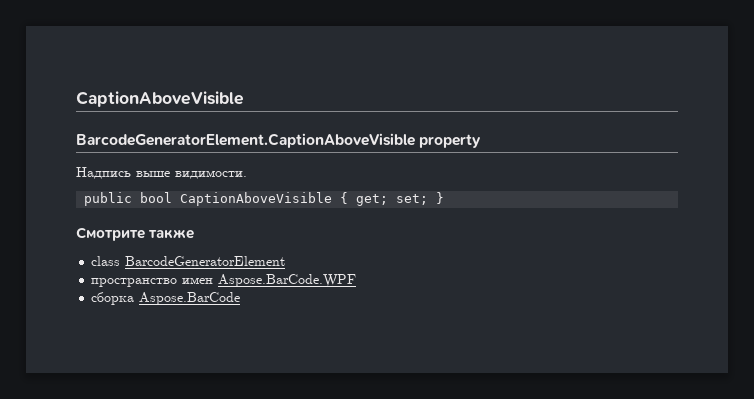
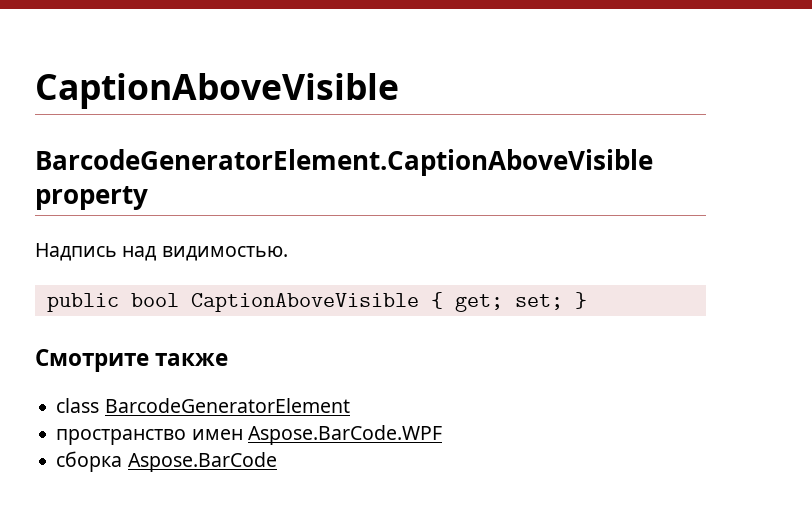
[136,170,247,179] выше видимости. -> [122,246,288,261] над видимостью.

